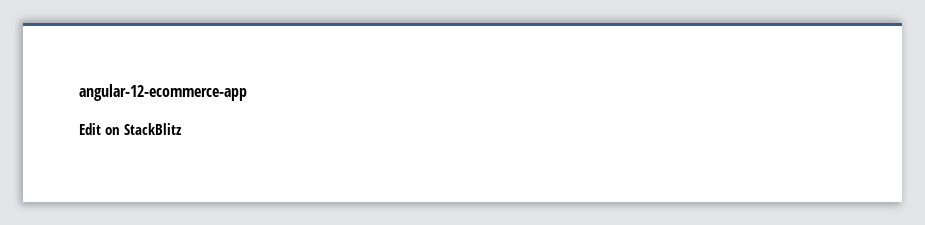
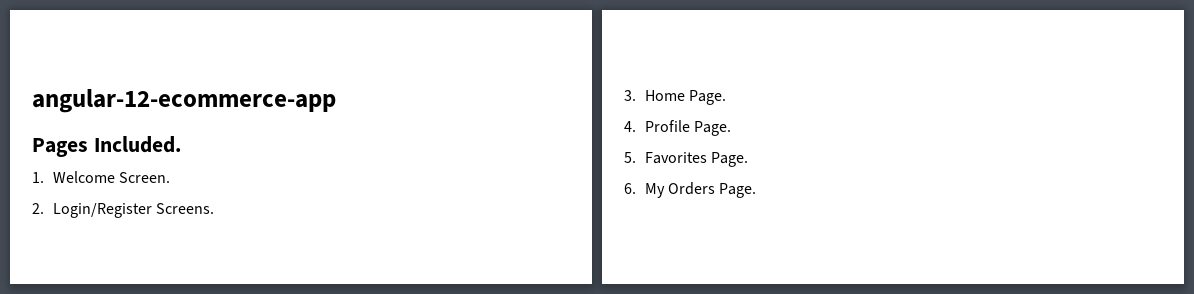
[79,123,182,135] Edit on StackBlitz -> [32,136,181,157] [32,171,170,183] [32,203,214,218] [624,90,726,105] [624,120,731,136] [624,152,748,167] [624,182,757,198] Pages Included. // 1. Welcome Screen. // 2. Login/Register Screens. // 3. Home Page. // 4. Profile Page. // 5. Favorites Page. // 6. My Orders Page.

